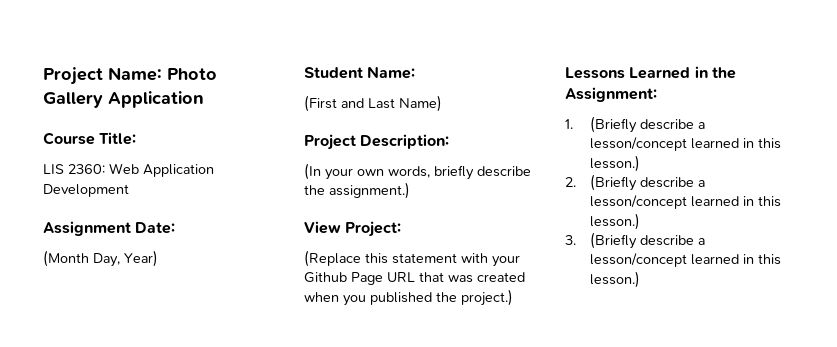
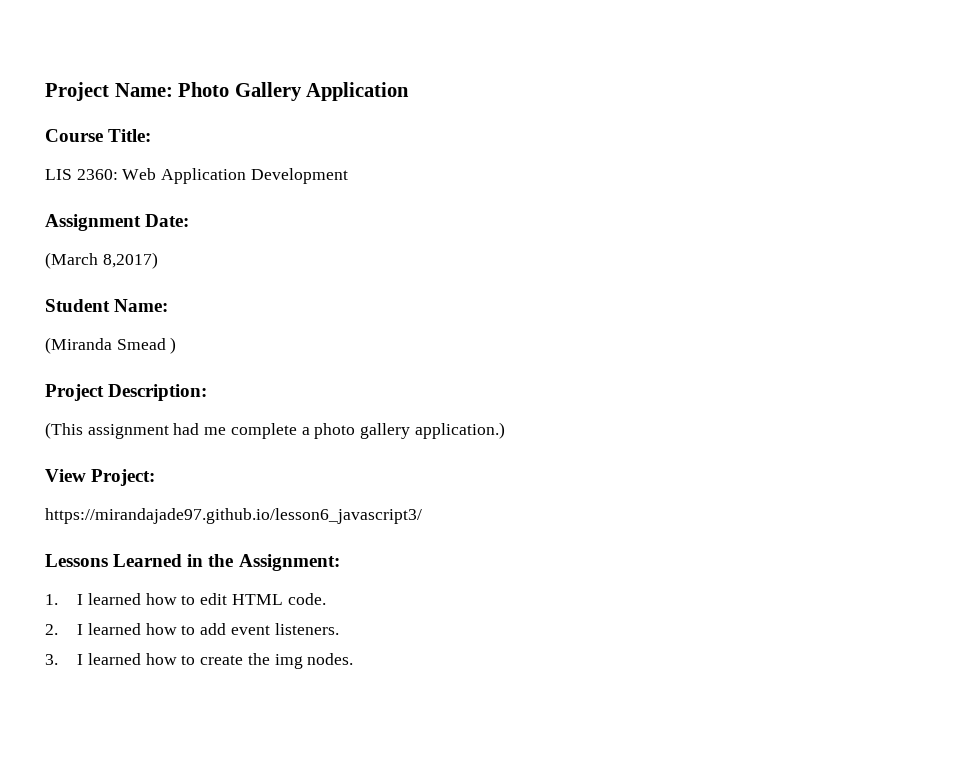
[43,250,158,267] (Month Day, Year) -> [45,252,158,269] (March 8,2017)
[304,95,442,112] [304,134,450,150] [304,163,531,180] [304,182,410,199] [304,221,402,237] [304,250,520,267] [304,272,525,285] [304,289,513,306] (First and Last Name) // Project Description: // (In your own words, briefly describe the assignment.) // View Project: // (Replace this statement with your Github Page URL that was created when you published the project.) -> [45,337,177,354] [45,384,208,401] [45,422,505,439] [45,469,156,486] [45,508,422,524] (Miranda Smead ) // Project Description: // (This assignment had me complete a photo gallery application.) // View Project: // https://mirandajade97.github.io/lesson6_javascript3/
[590,116,706,133] [590,137,782,151] [590,155,641,172] [565,174,706,191] [590,195,782,209] [590,213,641,230] [565,232,706,249] [590,253,782,267] [590,271,641,288] (Briefly describe a lesson/concept learned in this lesson.) // 2. (Briefly describe a lesson/concept learned in this lesson.) // 3. (Briefly describe a lesson/concept learned in this lesson.) -> [77,593,326,605] [45,623,339,635] [45,653,354,669] I learned how to edit HTML code. // 2. I learned how to add event listeners. // 3. I learned how to create the img nodes.

